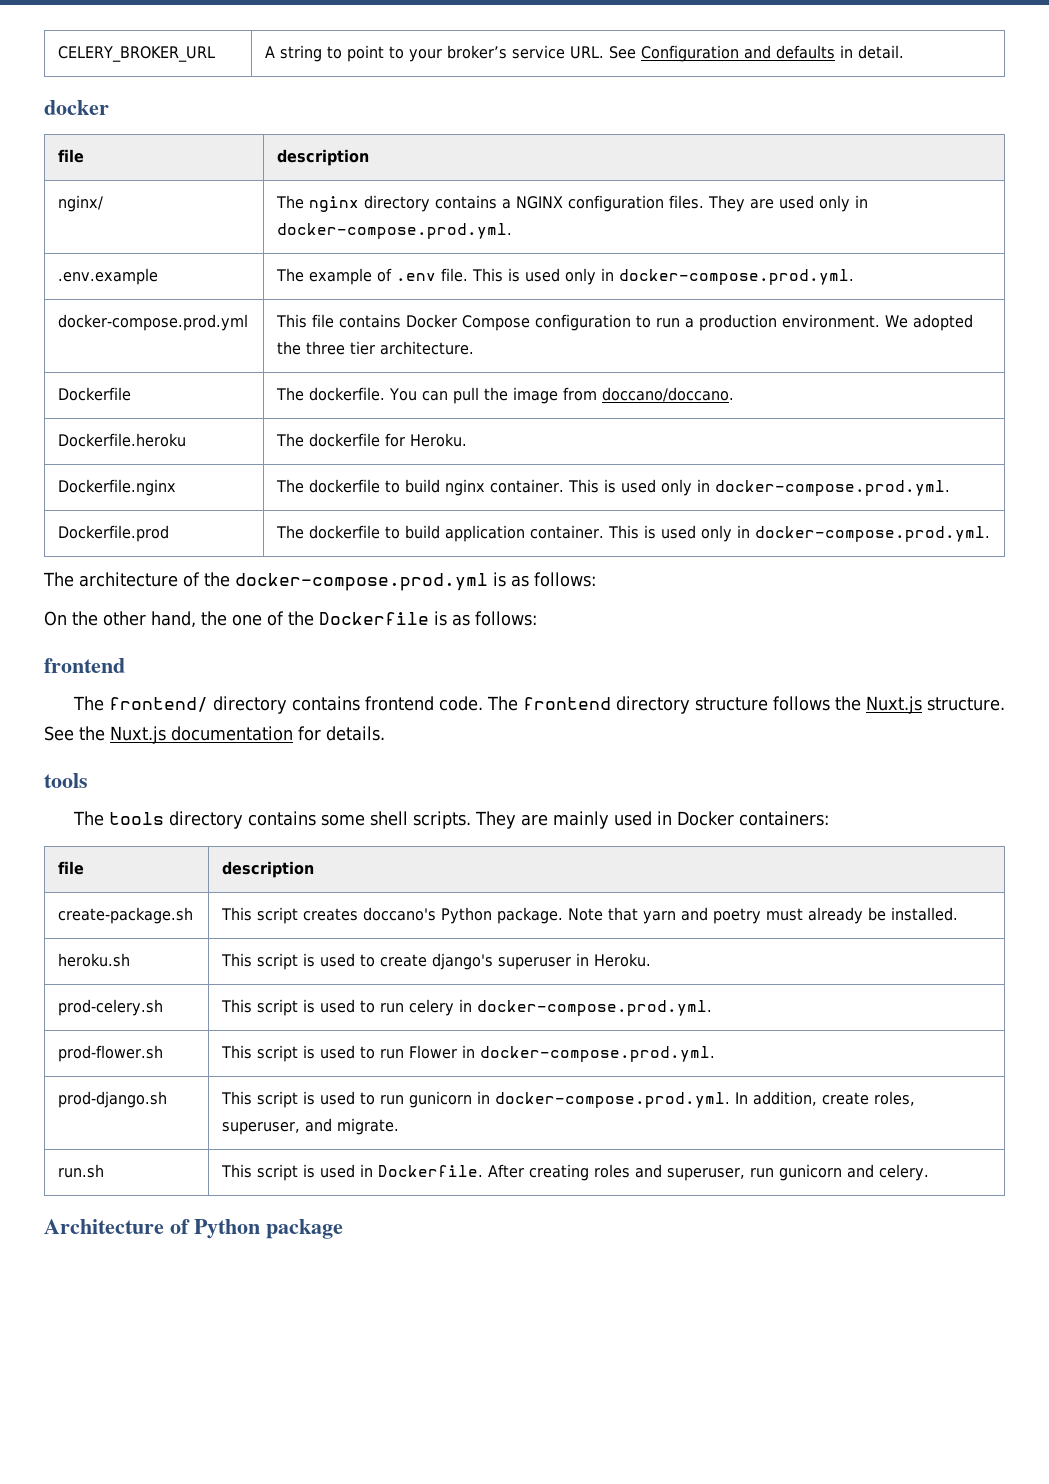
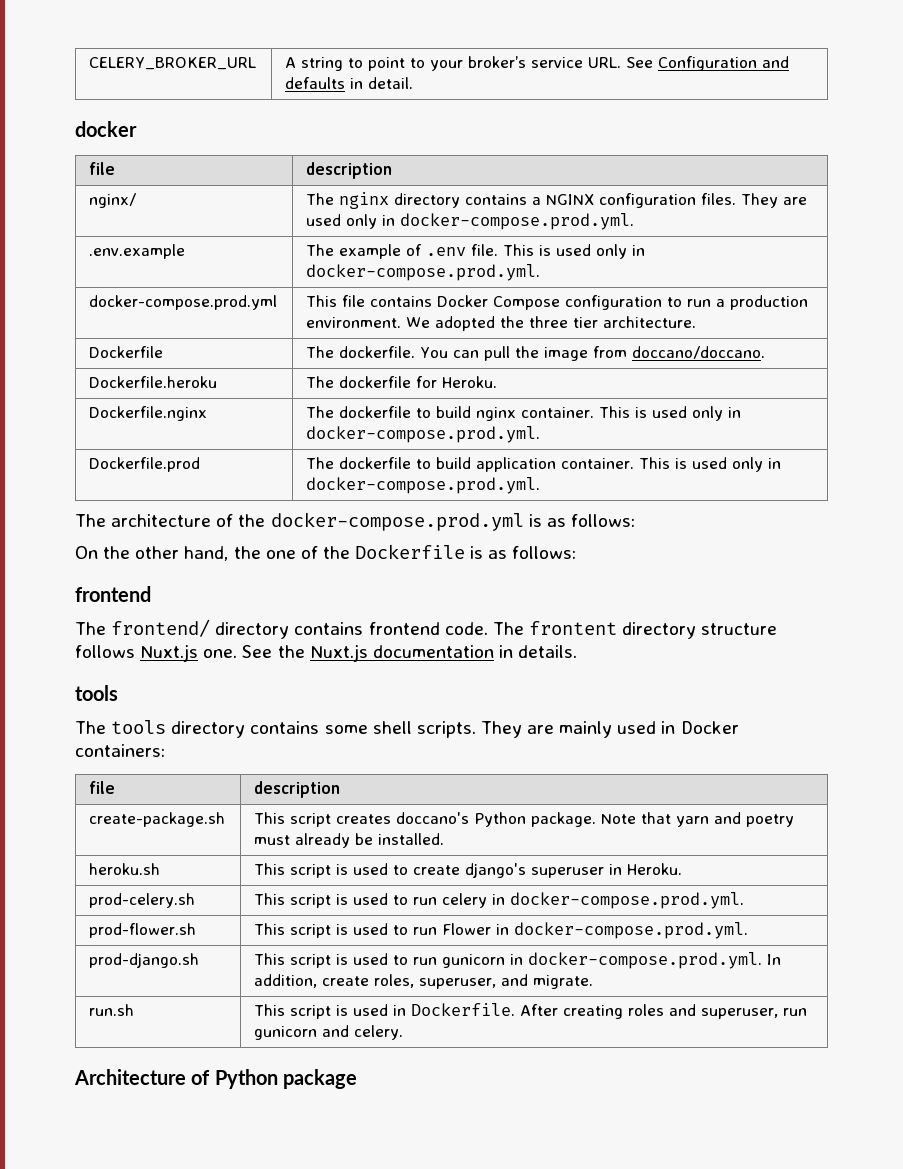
[522,697,611,710] frontend -> [528,621,617,635] frontent
[834,696,1005,714] the Nuxt.js structure. -> [140,644,238,662] Nuxt.js one.
[298,726,321,741] for -> [498,645,513,658] in

